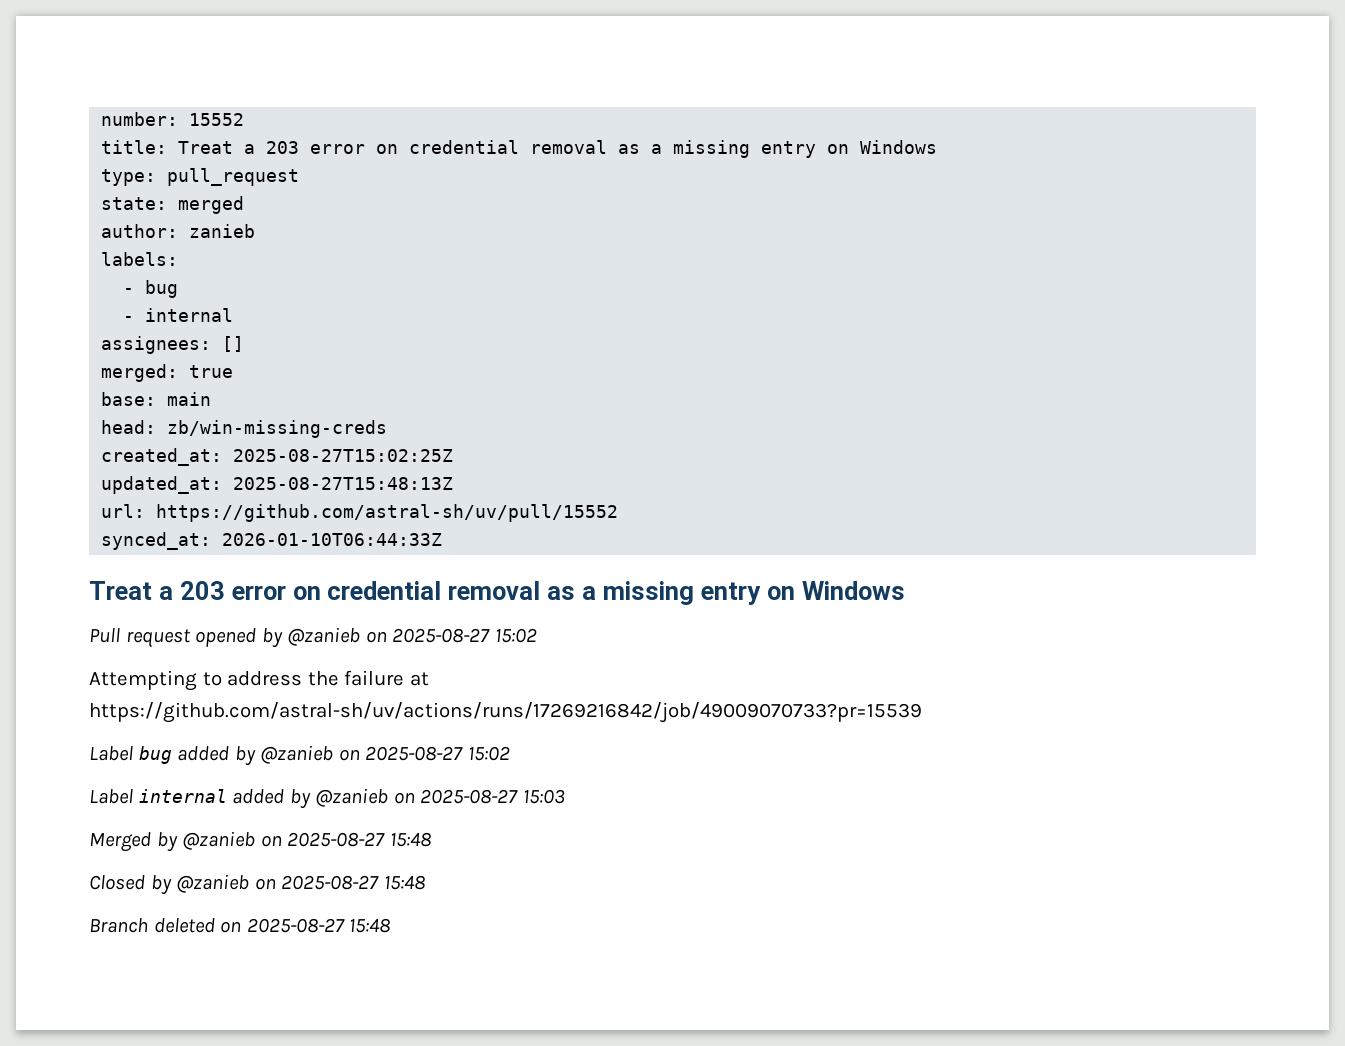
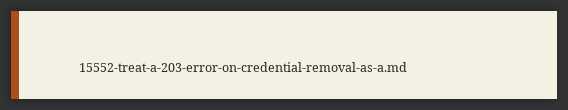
[101,112,245,126] [101,140,938,158] [101,168,300,186] [101,196,245,214] [101,224,256,238] [101,252,179,266] [123,280,179,298] [123,308,234,322] [101,336,245,354] [101,364,234,382] [101,392,212,406] [101,420,388,438] [101,448,454,466] [101,476,454,494] [101,504,619,522] [101,532,443,550] [89,581,905,605] [89,627,537,648] [89,670,429,691] [89,702,922,723] [89,745,510,766] [89,788,565,809] [89,831,431,852] [89,874,425,895] [89,918,391,933] number: 15552 // title: Treat a 203 error on credential removal as a missing entry on Windows // type: pull_request // state: merged // author: zanieb // labels: // - bug // - internal // assignees: [] // merged: true // base: main // head: zb/win-missing-creds // created_at: 2025-08-27T15:02:25Z // updated_at: 2025-08-27T15:48:13Z // url: https://github.com/astral-sh/uv/pull/15552 // synced_at: 2026-01-10T06:44:33Z // Treat a 203 error on credential removal as a missing entry on Windows // Pull request opened by @zanieb on 2025-08-27 15:02 // Attempting to address the failure at https://github.com/astral-sh/uv/actions/runs/17269216842/job/49009070733?pr=15539 // Label bug added by @zanieb on 2025-08-27 15:02 // Label internal added by @zanieb on 2025-08-27 15:03 // Merged by @zanieb on 2025-08-27 15:48 // Closed by @zanieb on 2025-08-27 15:48 // Branch deleted on 2025-08-27 15:48 -> [79,62,407,72] 15552-treat-a-203-error-on-credential-removal-as-a.md

